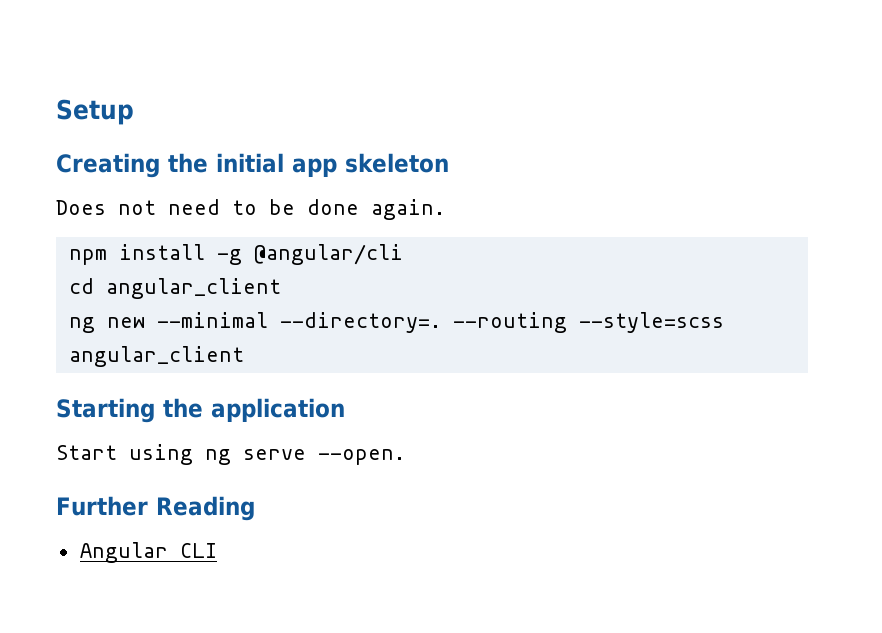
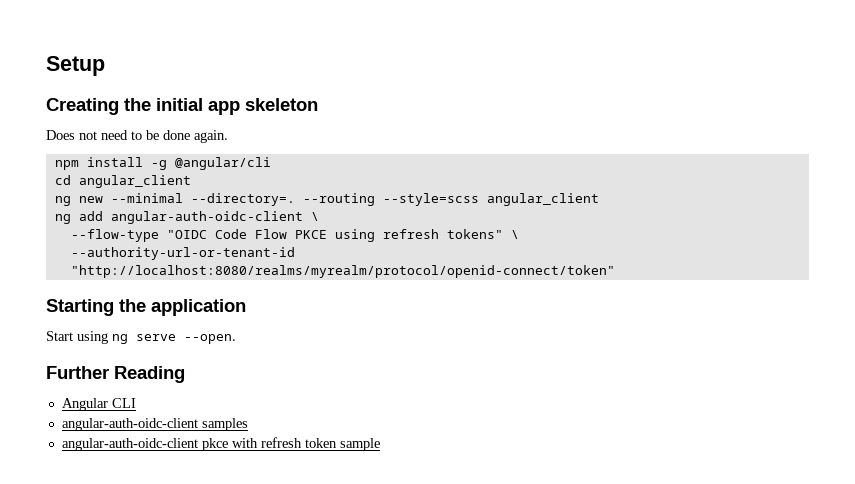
(244, 356) none -> [54,211,319,224] [70,229,519,242] [70,247,295,260] [70,265,615,278] // ng add angular-auth-oidc-client \ // --flow-type "OIDC Code Flow PKCE using refresh tokens" \ // --authority-url-or-tenant-id "http://localhost:8080/realms/myrealm/protocol/openid-connect/token"
(217, 550) none -> [61,418,248,431] [61,437,380,451] // angular-auth-oidc-client samples // angular-auth-oidc-client pkce with refresh token sample

